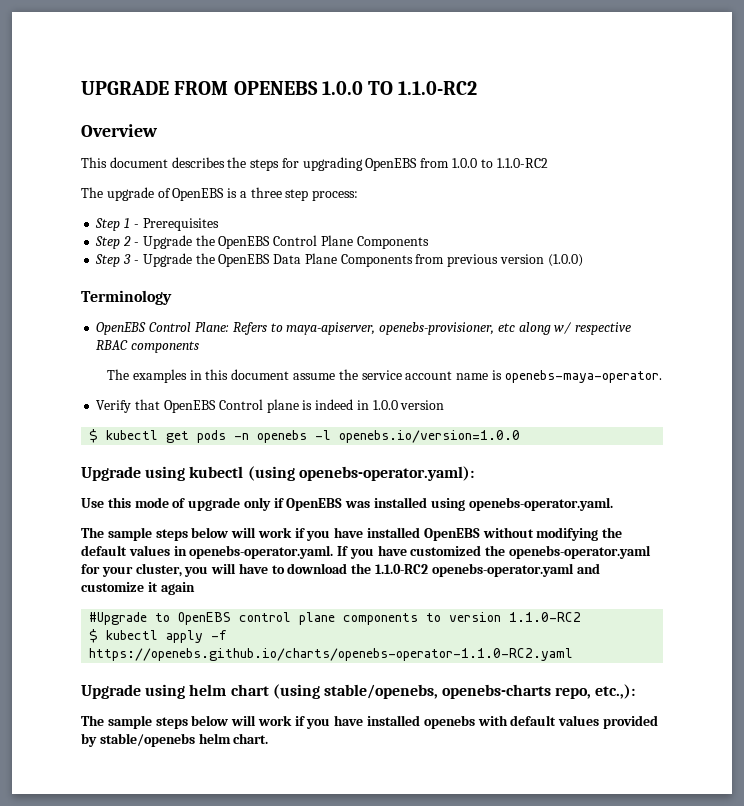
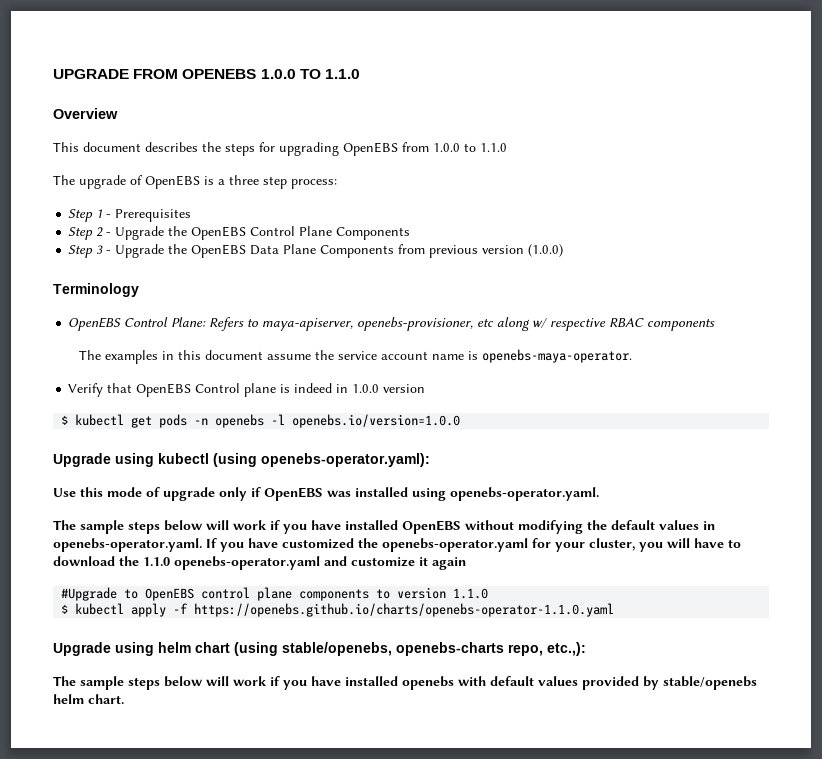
[398,81,478,95] 1.1.0-RC2 -> [324,69,360,79] 1.1.0
[496,158,548,168] 1.1.0-RC2 -> [480,143,507,152] 1.1.0
[375,564,429,574] 1.1.0-RC2 -> [143,557,170,566] 1.1.0
[509,612,582,622] 1.1.0-RC2 -> [453,588,489,599] 1.1.0
[89,648,574,661] https://openebs.github.io/charts/openebs-operator-1.1.0-RC2.yaml -> [194,603,615,617] https://openebs.github.io/charts/openebs-operator-1.1.0.yaml

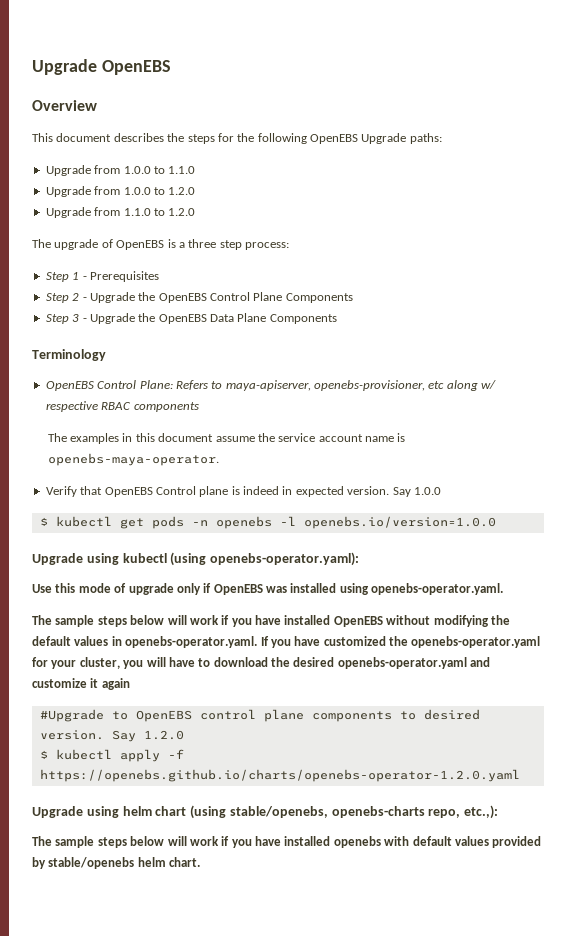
[53,69,360,79] UPGRADE FROM OPENEBS 1.0.0 TO 1.1.0 -> [32,59,171,75] Upgrade OpenEBS
[279,142,507,156] upgrading OpenEBS from 1.0.0 to 1.1.0 -> [237,133,442,144] [45,165,196,176] [45,186,196,197] [45,207,196,218] the following OpenEBS Upgrade paths: // Upgrade from 1.0.0 to 1.1.0 // Upgrade from 1.0.0 to 1.2.0 // Upgrade from 1.1.0 to 1.2.0
[398,244,564,258] from previous version (1.0.0) -> (337, 319) none
[352,384,426,393] 1.0.0 version -> [295,486,441,497] expected version. Say 1.0.0
[143,557,170,566] 1.1.0 -> [293,657,335,667] desired
[397,587,489,599] version 1.1.0 -> [423,709,480,720] [39,730,184,742] desired version. Say 1.2.0
[194,603,615,617] https://openebs.github.io/charts/openebs-operator-1.1.0.yaml -> [39,769,520,782] https://openebs.github.io/charts/openebs-operator-1.2.0.yaml

